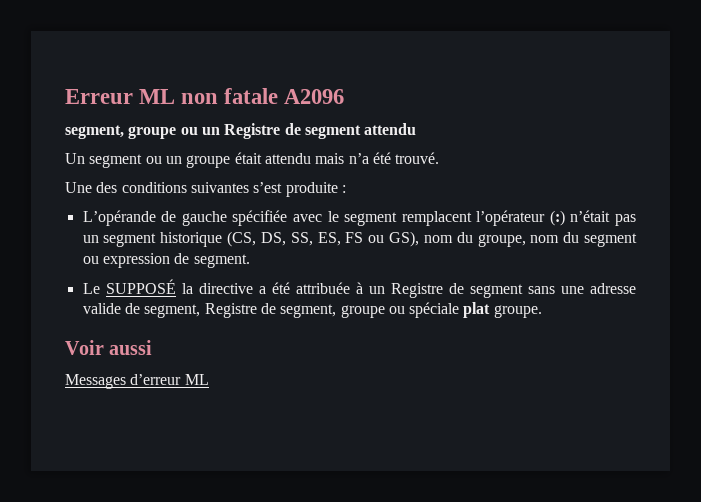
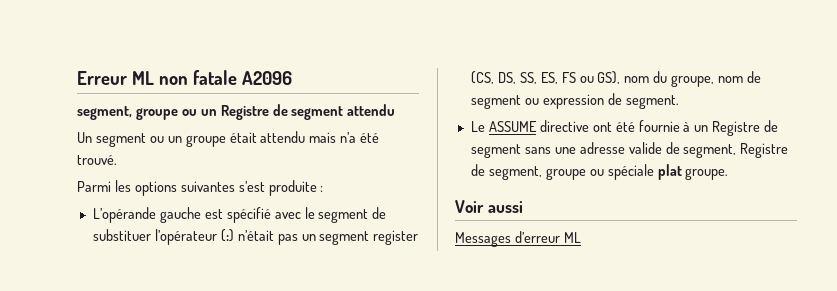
[65,182,187,193] Une des conditions -> [77,180,177,196] Parmi les options
[161,210,288,226] de gauche spécifiée -> [159,207,271,223] gauche est spécifié
[401,211,472,226] remplacent -> [372,207,387,219] [92,229,151,241] de substituer
[160,232,223,247] historique -> [373,230,419,245] register
[563,232,580,243] du -> [747,71,762,83] de
[105,279,350,294] SUPPOSÉ la directive a été attribuée -> [488,120,680,132] ASSUME directive ont été fournie

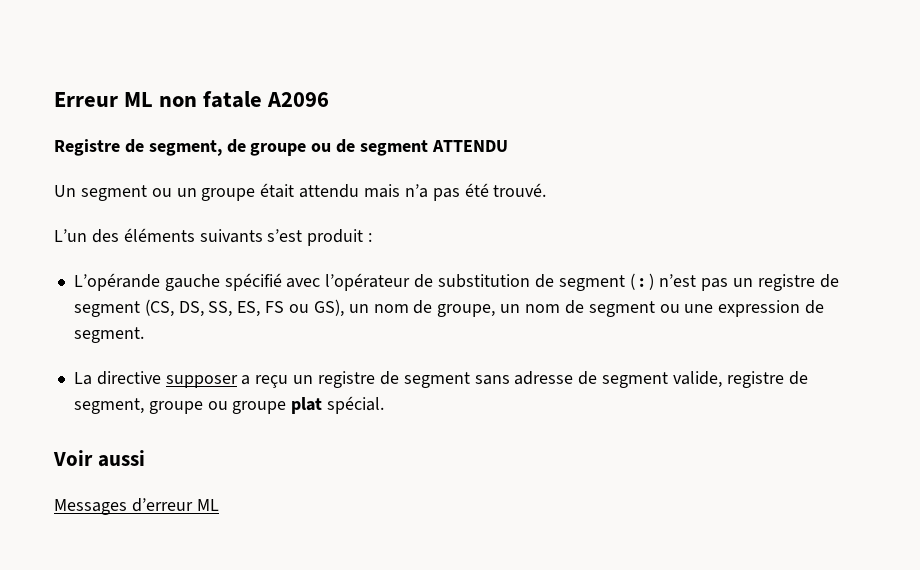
[77,104,396,120] segment, groupe ou un Registre de segment attendu -> [54,139,508,156] Registre de segment, de groupe ou de segment ATTENDU
(357, 137) none -> [432,188,460,201] pas
[77,180,317,196] Parmi les options suivantes s’est produite -> [54,228,364,246] L’un des éléments suivants s’est produit
[204,209,223,219] est -> (220, 282) none
[304,207,387,223] [92,229,419,245] le segment de substituer l’opérateur (:) n’était pas un segment register -> [325,273,839,291] [73,301,140,317] l’opérateur de substitution de segment ( : ) n’est pas un registre de segment
[624,71,715,87] nom du groupe, -> [348,300,521,317] un nom de groupe, un
(539, 101) none -> [684,304,714,313] une
[470,120,779,136] [470,142,789,158] Le ASSUME directive ont été fournie à un Registre de segment sans une adresse valide de segment, Registre -> [73,371,784,388] La directive supposer a reçu un registre de segment sans adresse de segment valide, registre
[607,164,729,180] spéciale plat groupe. -> [232,396,385,414] groupe plat spécial.

